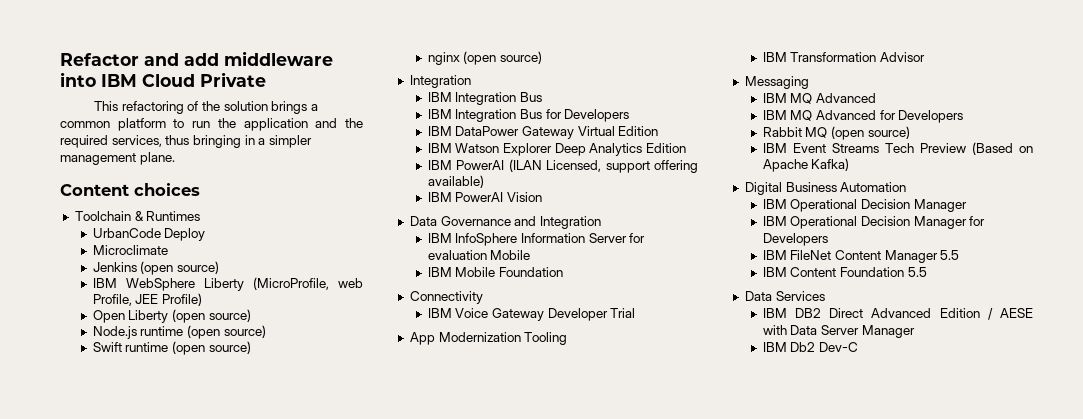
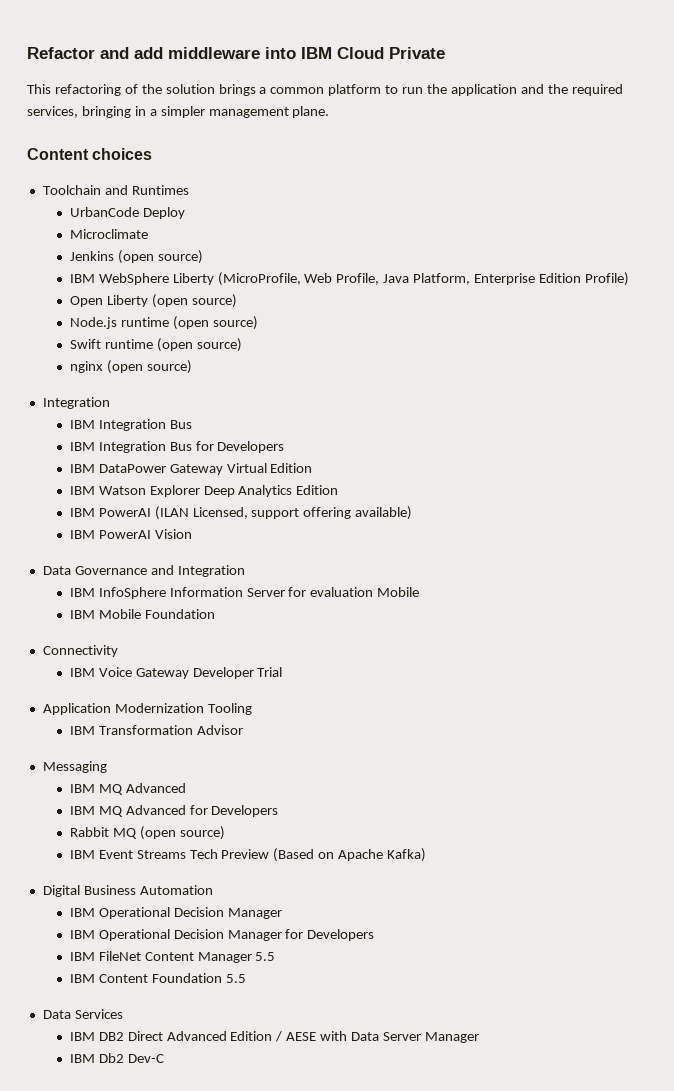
[165,135,190,145] thus -> (78, 112) none
[134,211,144,221] & -> [104,185,128,195] and
[338,278,363,288] [92,294,159,306] web Profile, JEE -> [304,273,582,285] Web Profile, Java Platform, Enterprise Edition
[409,332,435,345] App -> [42,703,111,715] Application

